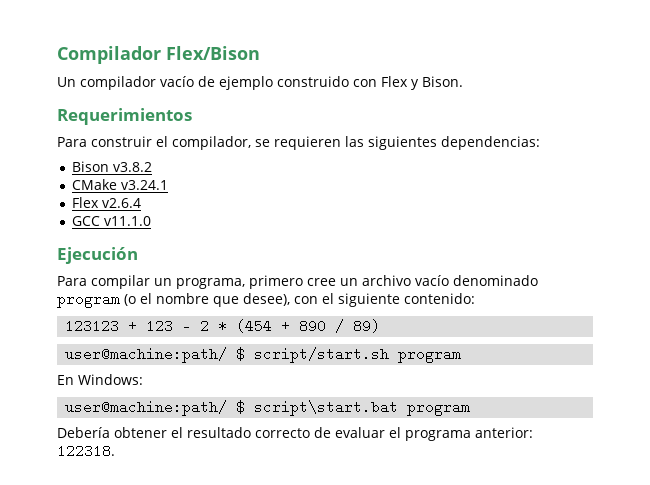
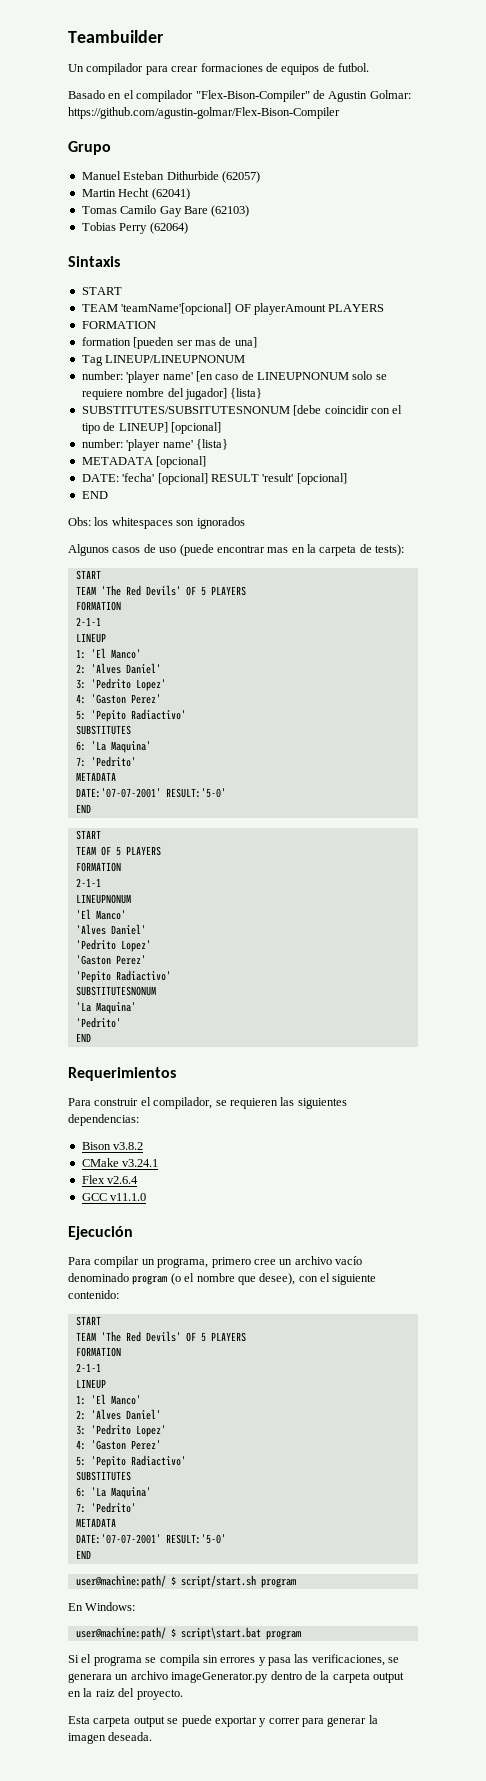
[57,46,260,64] Compilador Flex/Bison -> [68,30,164,43] Teambuilder
[160,76,463,90] vacío de ejemplo construido con Flex y Bison. -> [145,63,369,75] [68,90,411,102] [68,107,340,119] [68,141,111,155] [81,171,260,183] [81,188,190,200] [81,205,250,217] [81,222,188,234] [68,256,120,267] [81,287,122,295] [81,303,385,315] [81,321,156,329] [81,337,257,349] [81,355,246,366] [81,371,387,383] [81,388,263,400] [81,405,403,416] [81,422,221,434] [81,439,228,451] [81,456,207,468] [81,473,347,485] [81,491,108,499] [68,517,245,529] [68,544,405,556] [75,570,101,580] [75,585,246,596] [75,601,121,611] [75,617,101,626] [75,633,106,643] [75,648,141,659] [75,663,161,674] [75,678,166,691] [75,694,161,704] [75,709,186,722] [75,725,131,735] [75,741,151,753] [75,756,136,767] [75,772,116,781] [75,788,226,798] [75,804,91,813] [75,830,101,840] [75,846,161,856] [75,862,121,872] [75,878,101,887] [75,894,131,904] [75,909,126,920] [75,924,146,935] [75,939,151,952] [75,955,146,965] [75,970,171,983] [75,986,156,996] [75,1002,136,1014] [75,1017,121,1028] [75,1033,91,1042] para crear formaciones de equipos de futbol. // Basado en el compilador "Flex-Bison-Compiler" de Agustin Golmar: https://github.com/agustin-golmar/Flex-Bison-Compiler // Grupo // Manuel Esteban Dithurbide (62057) // Martin Hecht (62041) // Tomas Camilo Gay Bare (62103) // Tobias Perry (62064) // Sintaxis // START // TEAM 'teamName'[opcional] OF playerAmount PLAYERS // FORMATION // formation [pueden ser mas de una] // Tag LINEUP/LINEUPNONUM // number: 'player name' [en caso de LINEUPNONUM solo se requiere nombre del jugador] {lista} // SUBSTITUTES/SUBSITUTESNONUM [debe coincidir con el tipo de LINEUP] [opcional] // number: 'player name' {lista} // METADATA [opcional] // DATE: 'fecha' [opcional] RESULT 'result' [opcional] // END // Obs: los whitespaces son ignorados // Algunos casos de uso (puede encontrar mas en la carpeta de tests): // START // TEAM 'The Red Devils' OF 5 PLAYERS // FORMATION // 2-1-1 // LINEUP // 1: 'El Manco' // 2: 'Alves Daniel' // 3: 'Pedrito Lopez' // 4: 'Gaston Perez' // 5: 'Pepito Radiactivo' // SUBSTITUTES // 6: 'La Maquina' // 7: 'Pedrito' // METADATA // DATE:'07-07-2001' RESULT:'5-0' // END // START // TEAM OF 5 PLAYERS // FORMATION // 2-1-1 // LINEUPNONUM // 'El Manco' // 'Alves Daniel' // 'Pedrito Lopez' // 'Gaston Perez' // 'Pepito Radiactivo' // SUBSTITUTESNONUM // 'La Maquina' // 'Pedrito' // END
[65,319,381,333] 123123 + 123 - 2 * (454 + 890 / 89) -> [75,1316,101,1326] [75,1331,246,1342] [75,1347,121,1357] [75,1363,101,1372] [75,1379,106,1389] [75,1394,141,1405] [75,1409,161,1420] [75,1424,166,1437] [75,1440,161,1450] [75,1455,186,1468] [75,1471,131,1481] [75,1487,151,1499] [75,1502,136,1513] [75,1518,116,1527] [75,1534,226,1544] [75,1550,91,1559] START // TEAM 'The Red Devils' OF 5 PLAYERS // FORMATION // 2-1-1 // LINEUP // 1: 'El Manco' // 2: 'Alves Daniel' // 3: 'Pedrito Lopez' // 4: 'Gaston Perez' // 5: 'Pepito Radiactivo' // SUBSTITUTES // 6: 'La Maquina' // 7: 'Pedrito' // METADATA // DATE:'07-07-2001' RESULT:'5-0' // END
[57,427,533,441] [57,444,115,458] Debería obtener el resultado correcto de evaluar el programa anterior: 122318. -> [68,1654,400,1666] [68,1671,404,1683] [68,1688,183,1700] [68,1715,378,1727] [68,1732,153,1744] Si el programa se compila sin errores y pasa las verificaciones, se generara un archivo imageGenerator.py dentro de la carpeta output en la raiz del proyecto. // Esta carpeta output se puede exportar y correr para generar la imagen deseada.

